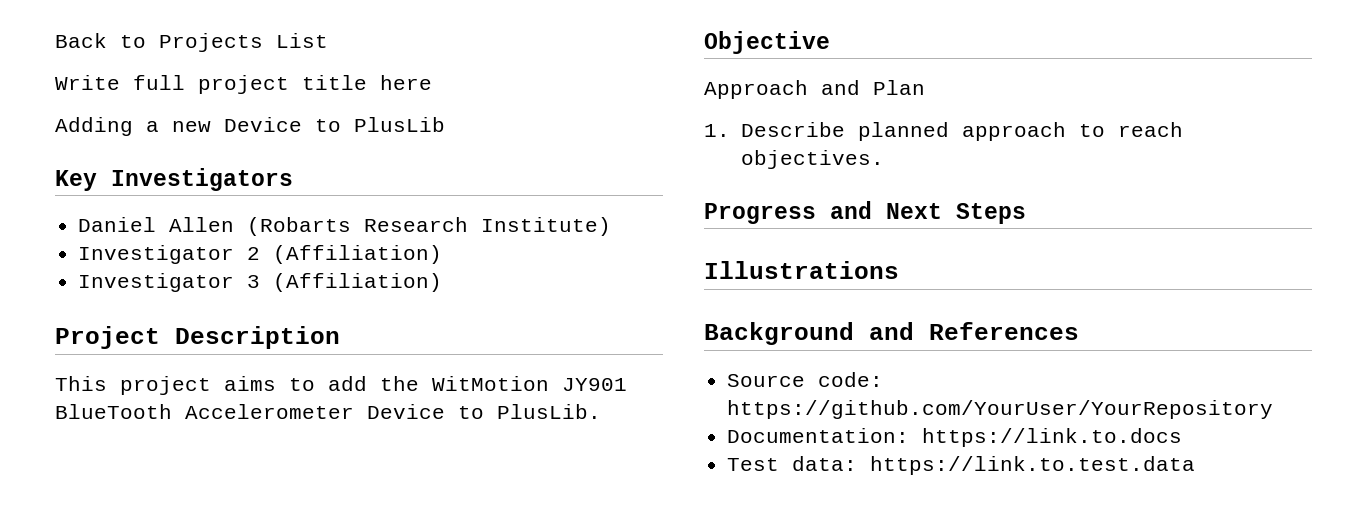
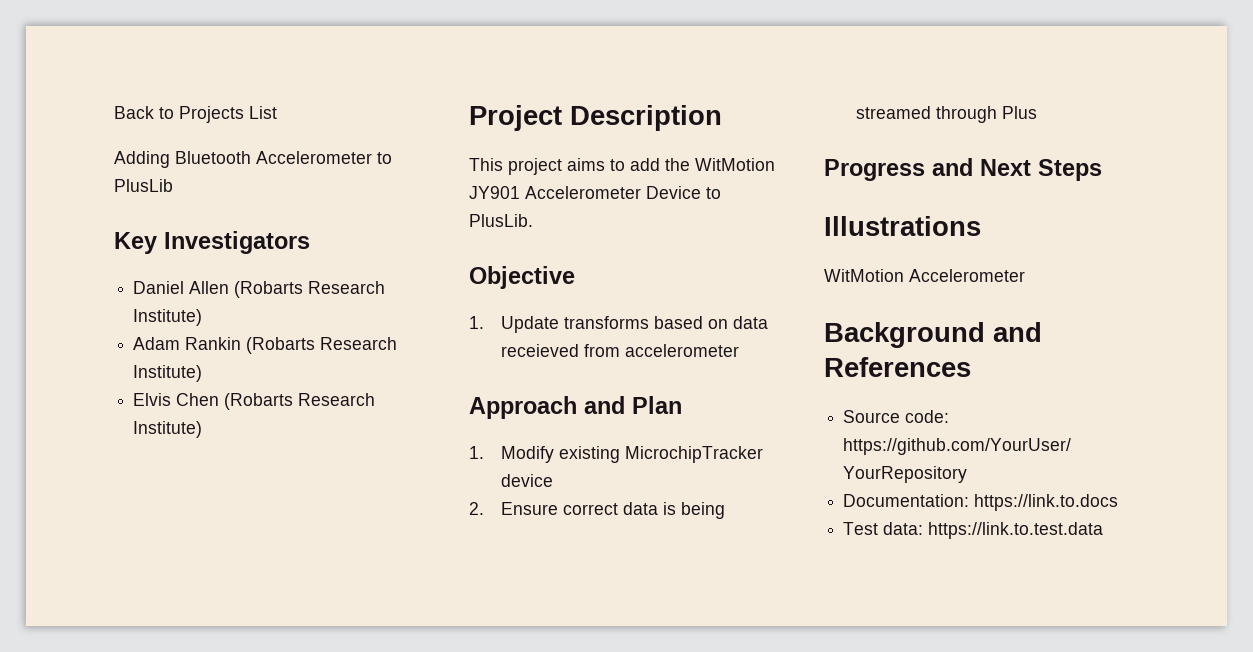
[55,75,432,94] [55,117,302,136] Write full project title here // Adding a new Device -> [114,151,372,168] Adding Bluetooth Accelerometer
[78,245,443,264] [78,273,443,292] Investigator 2 (Affiliation) // Investigator 3 (Affiliation) -> [133,337,398,354] [133,365,203,382] [133,393,376,410] [133,421,203,438] Adam Rankin (Robarts Research Institute) // Elvis Chen (Robarts Research Institute)
[55,404,172,419] BlueTooth -> (520, 192) none
[704,80,925,99] [704,122,1183,141] [740,150,884,169] Approach and Plan // 1. Describe planned approach to reach objectives. -> [469,316,769,333] [501,344,740,357] [469,396,682,419] [469,446,764,463] [501,474,554,487] [469,502,726,519] [856,106,1038,123] 1. Update transforms based on data receieved from accelerometer // Approach and Plan // 1. Modify existing MicrochipTracker device // 2. Ensure correct data is being streamed through Plus
(899, 270) none -> [824,269,1025,282] // WitMotion Accelerometer

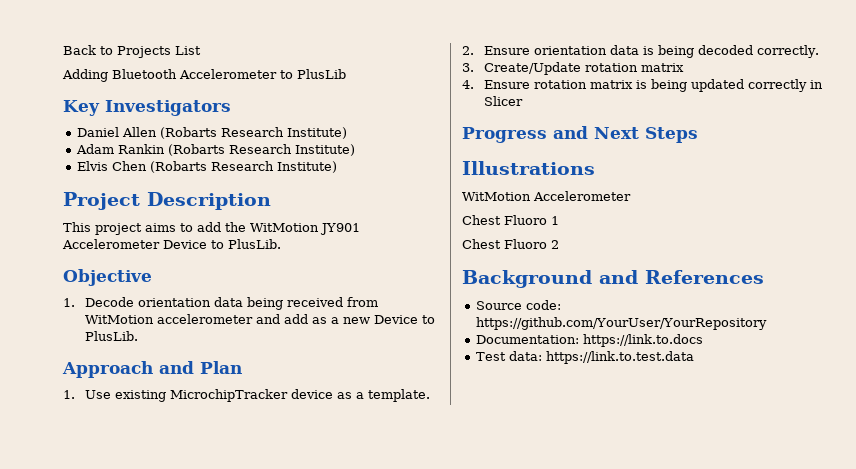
[501,316,769,333] [501,344,740,357] Update transforms based on data receieved from accelerometer -> [84,297,378,310] [84,314,435,324] [84,331,138,341] Decode orientation data being received from WitMotion accelerometer and add as a new Device to PlusLib.
[501,446,555,463] Modify -> [84,390,111,399] Use
(554, 480) none -> [336,389,430,402] as a template.
[563,503,619,515] correct -> [533,46,607,55] orientation
[856,106,1038,123] streamed through Plus -> [697,45,819,58] [462,62,684,75] [462,79,823,92] [483,96,523,106] decoded correctly. // 3. Create/Update rotation matrix // 4. Ensure rotation matrix is being updated correctly in Slicer
(1025, 275) none -> [462,215,559,225] [462,239,559,249] // Chest Fluoro 1 // Chest Fluoro 2

